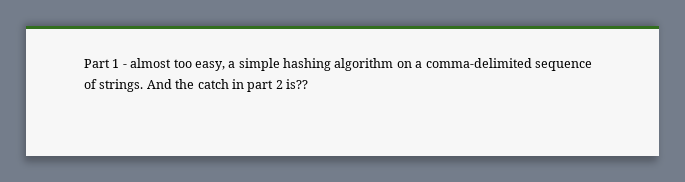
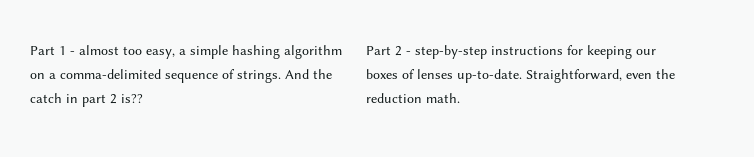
(308, 84) none -> [366,45,656,59] [366,69,675,83] [366,93,460,103] // Part 2 - step-by-step instructions for keeping our boxes of lenses up-to-date. Straightforward, even the reduction math.

